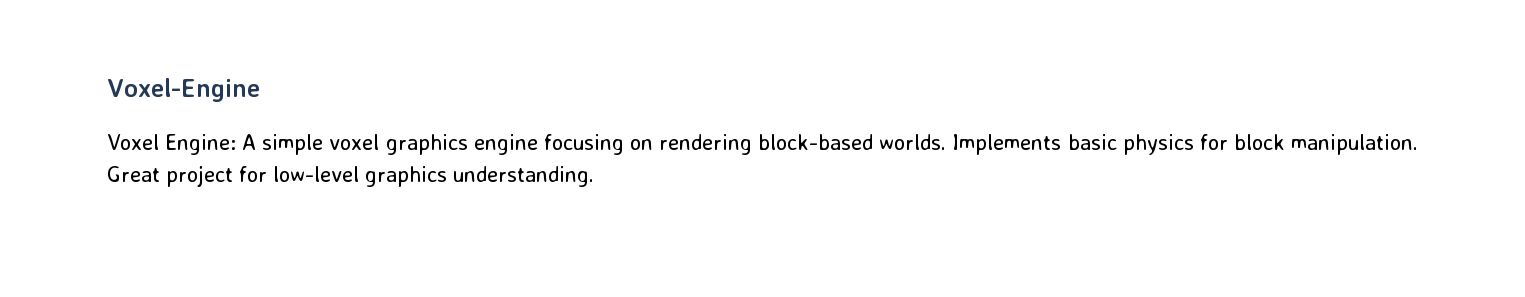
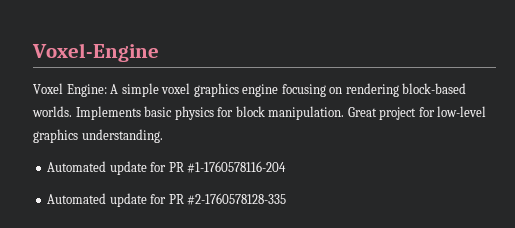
(594, 176) none -> [47,161,287,175] [47,193,287,207] // Automated update for PR #1-1760578116-204 // Automated update for PR #2-1760578128-335

